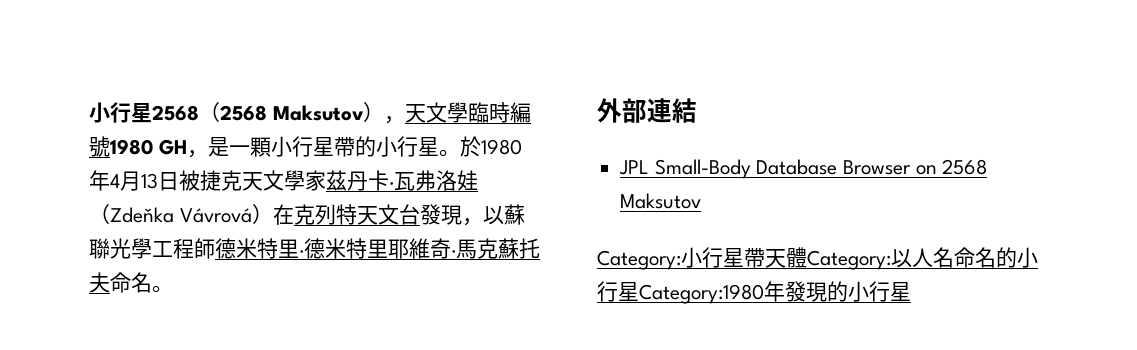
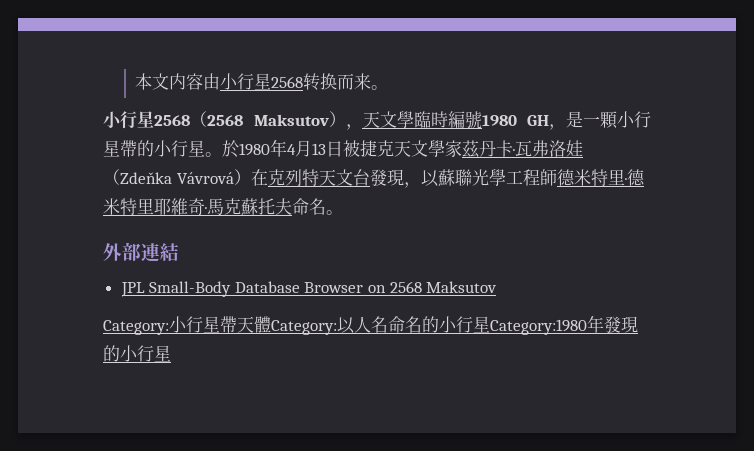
(89, 112) none -> [135,73,389,91] 本文内容由小行星2568转换而来。 //

